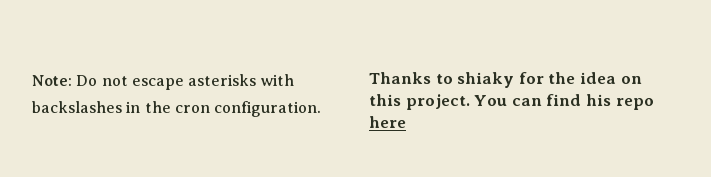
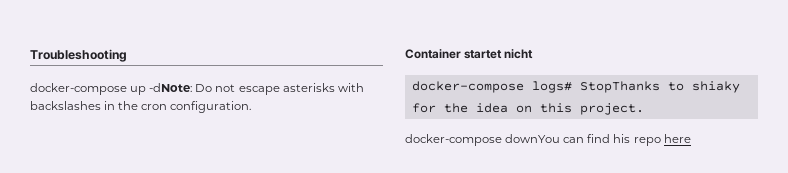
[32,75,72,86] Note: -> [30,49,127,62] [30,83,193,95] Troubleshooting // docker-compose up -dNote:
[369,72,431,84] Thanks -> [405,49,534,59] [411,81,660,93] Container startet nicht // docker-compose logs# StopThanks
[474,95,508,106] You -> [405,134,561,146] // docker-compose downYou

